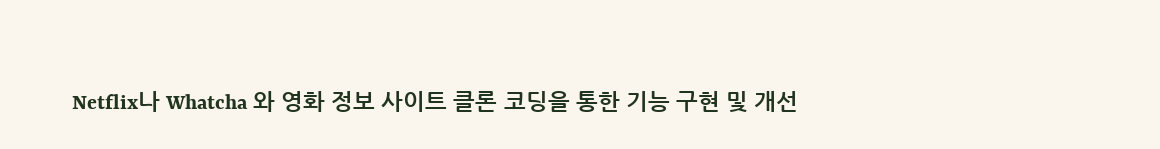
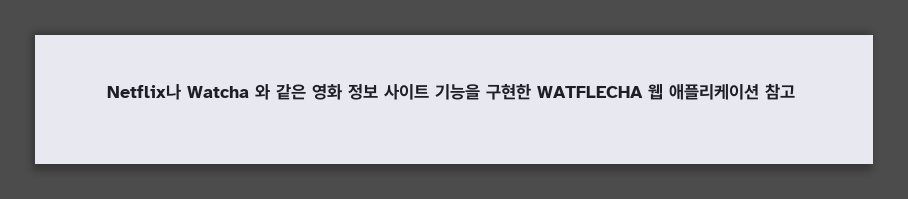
[165,91,798,113] Whatcha 와 영화 정보 사이트 클론 코딩을 통한 기능 구현 및 개선 -> [187,83,795,100] Watcha 와 같은 영화 정보 사이트 기능을 구현한 WATFLECHA 웹 애플리케이션 참고

